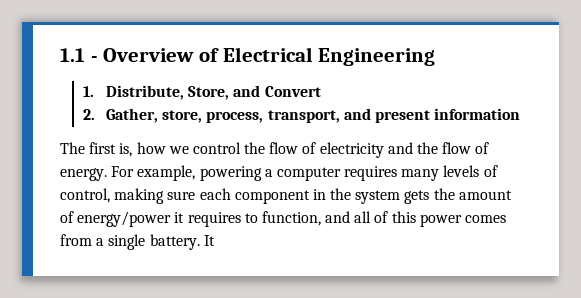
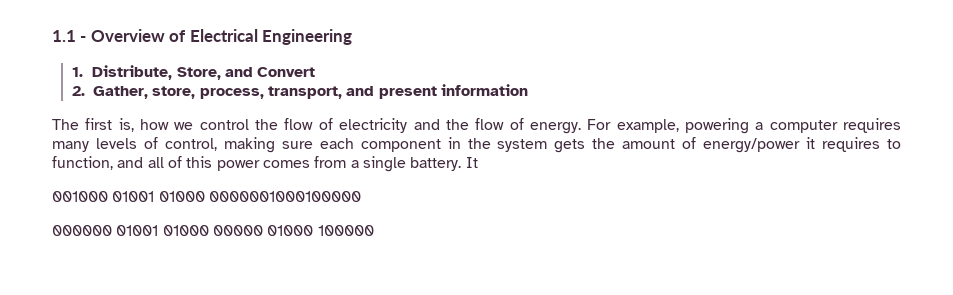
(215, 240) none -> [52,191,361,202] [52,225,374,236] // 001000 01001 01000 0000001000100000 // 000000 01001 01000 00000 01000 100000

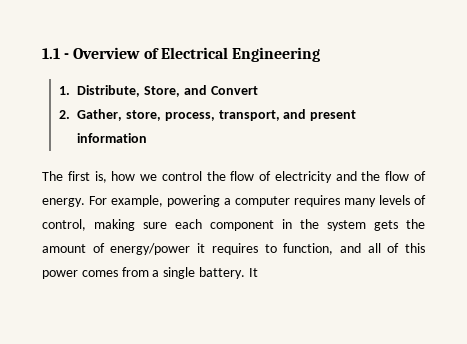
[52,191,361,202] [52,225,374,236] // 001000 01001 01000 0000001000100000 // 000000 01001 01000 00000 01000 100000 -> (258, 272) none

